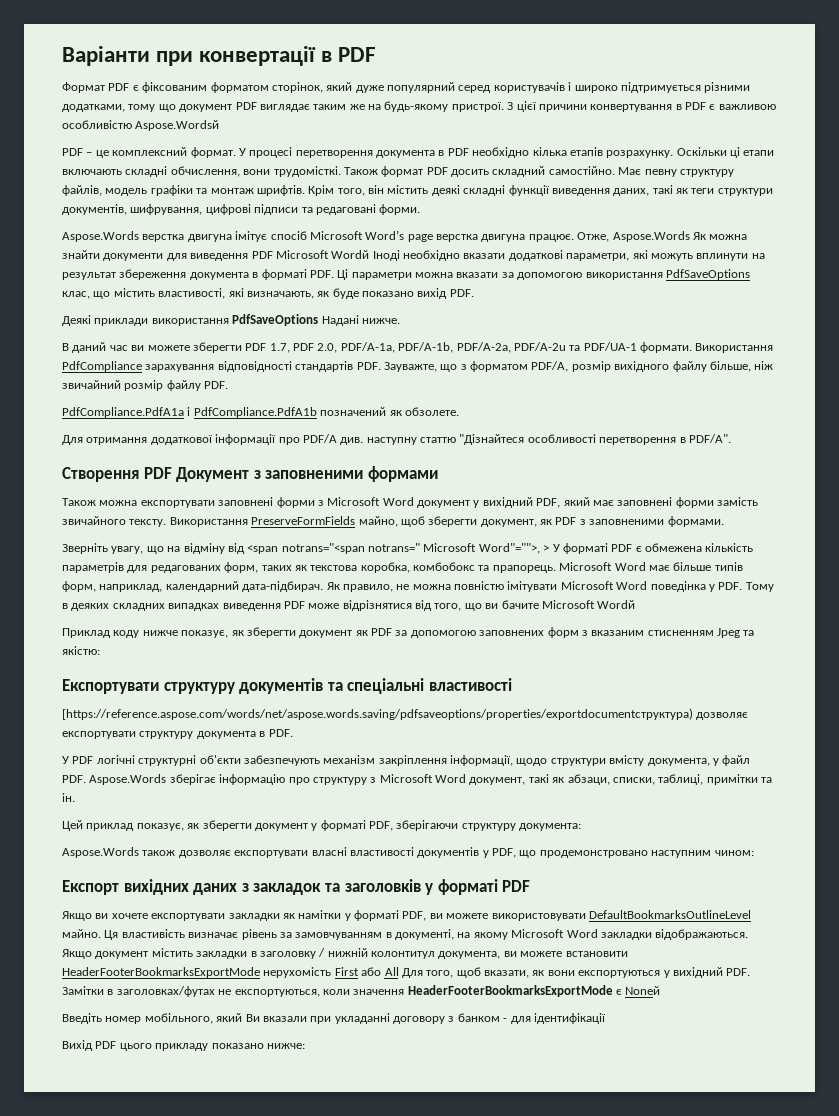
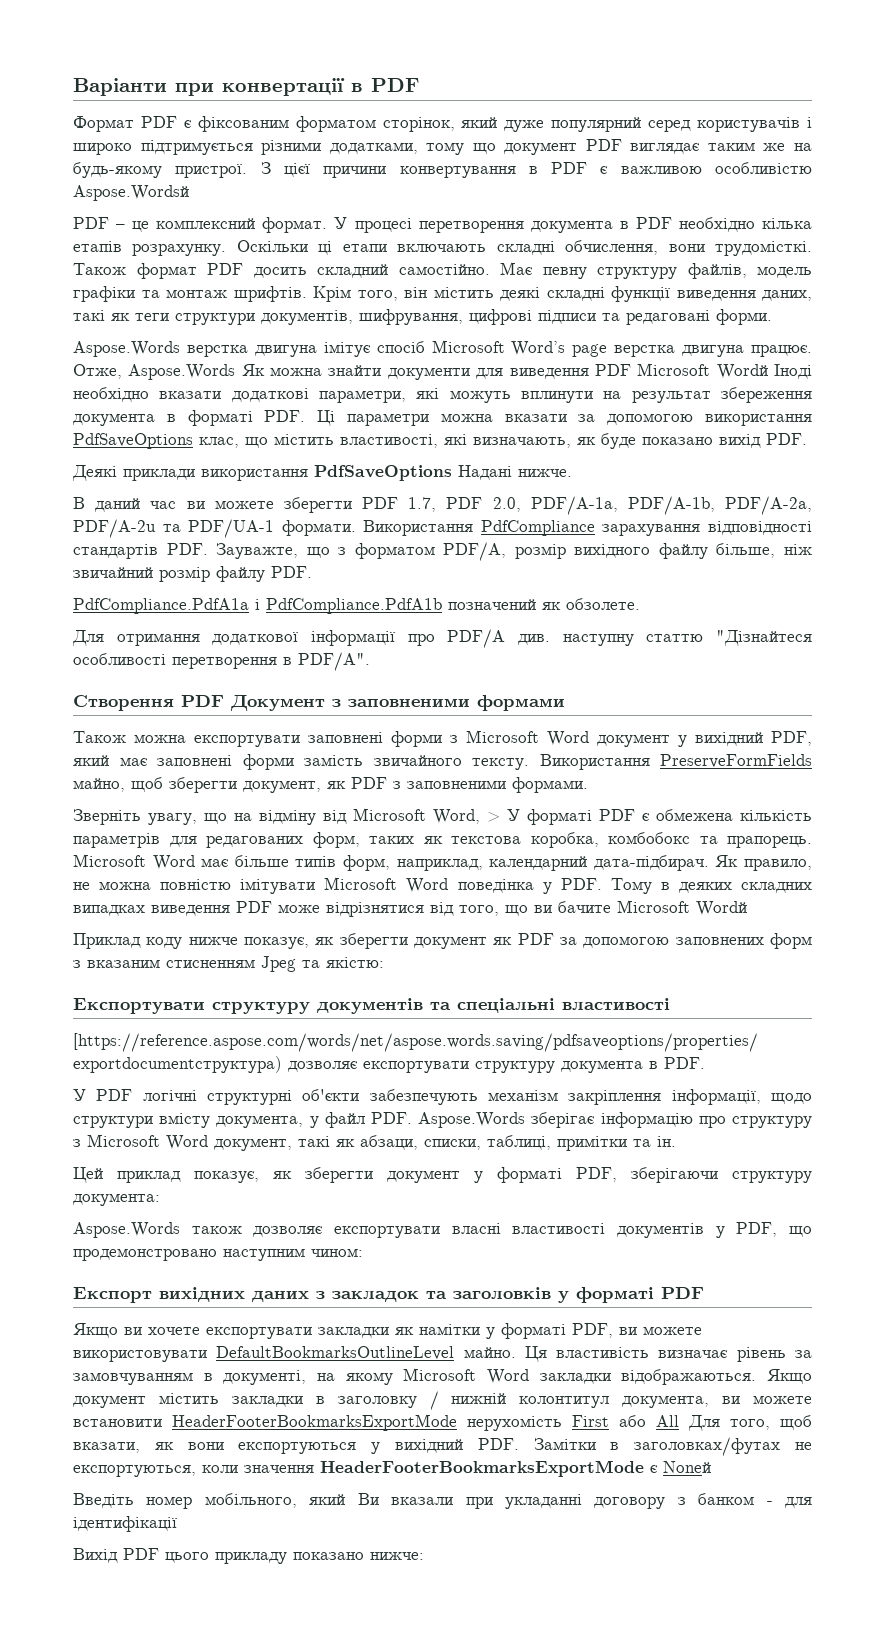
[247,543,540,554] <span notrans="<span notrans=" Microsoft Word"="">, -> [353,808,480,824] Microsoft Word,

